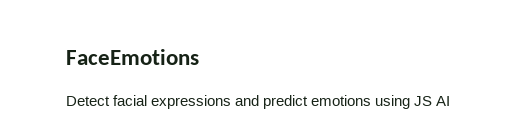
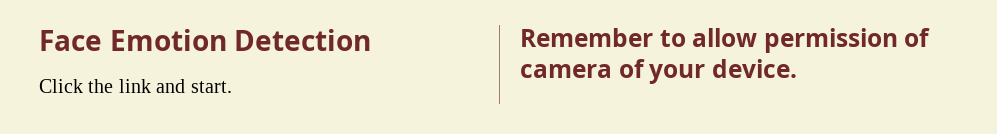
[66,49,199,65] [66,95,451,109] FaceEmotions // Detect facial expressions and predict emotions using JS AI -> [39,29,372,51] [39,79,232,93] [520,28,931,53] [520,59,797,84] Face Emotion Detection // Click the link and start. // Remember to allow permission of camera of your device.

